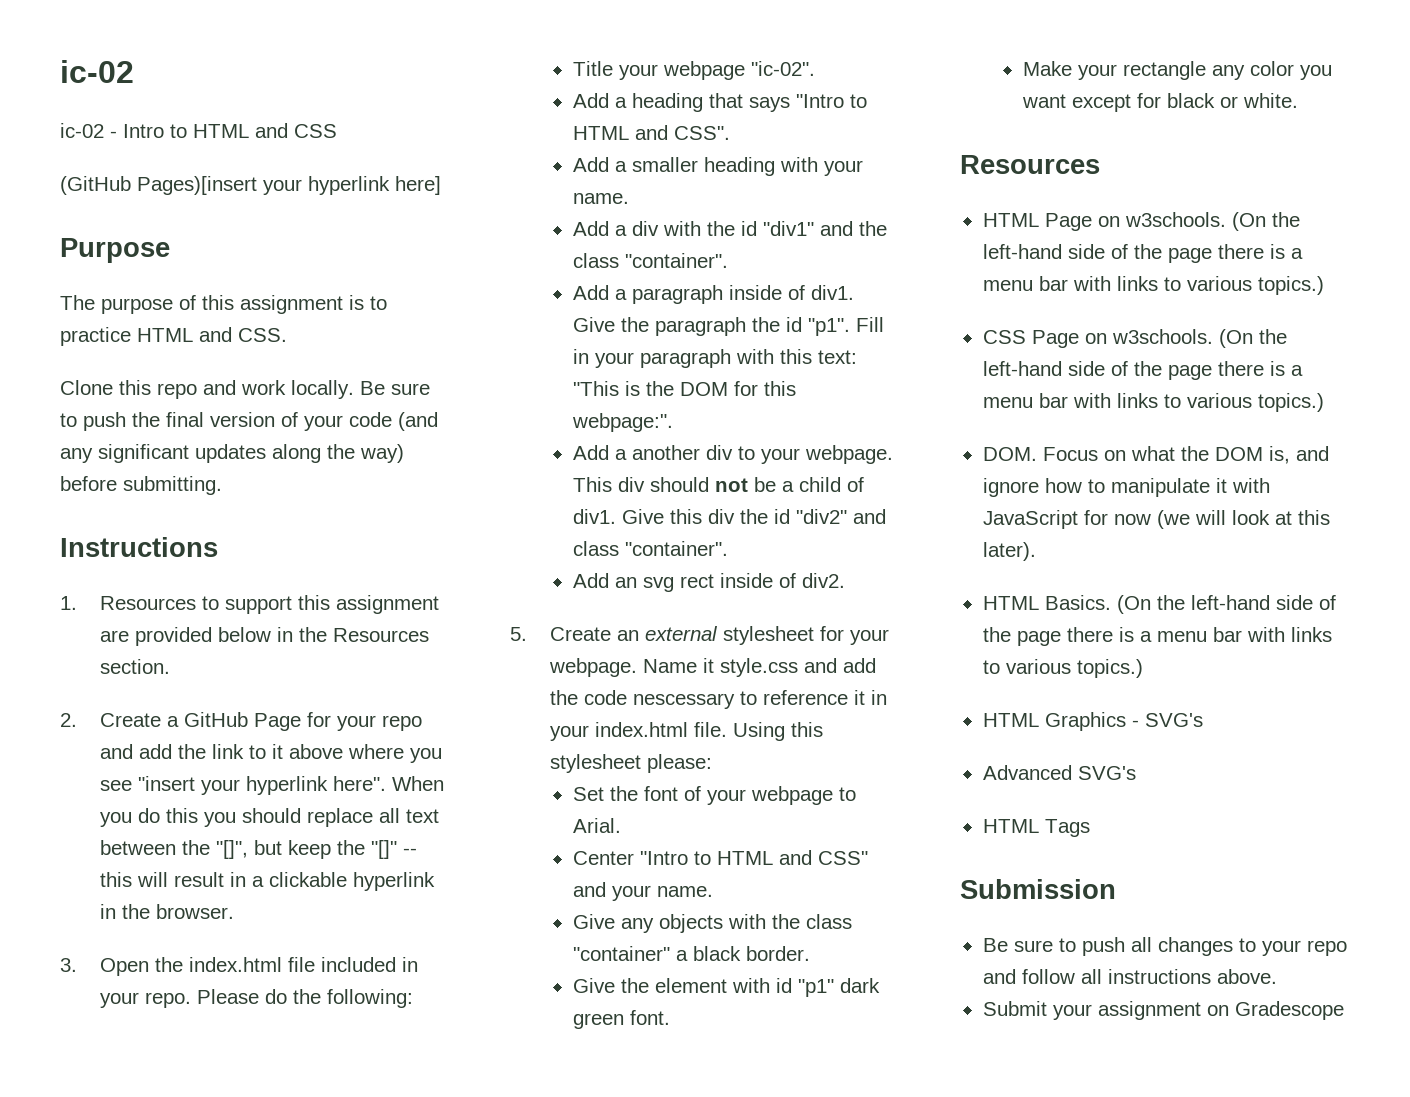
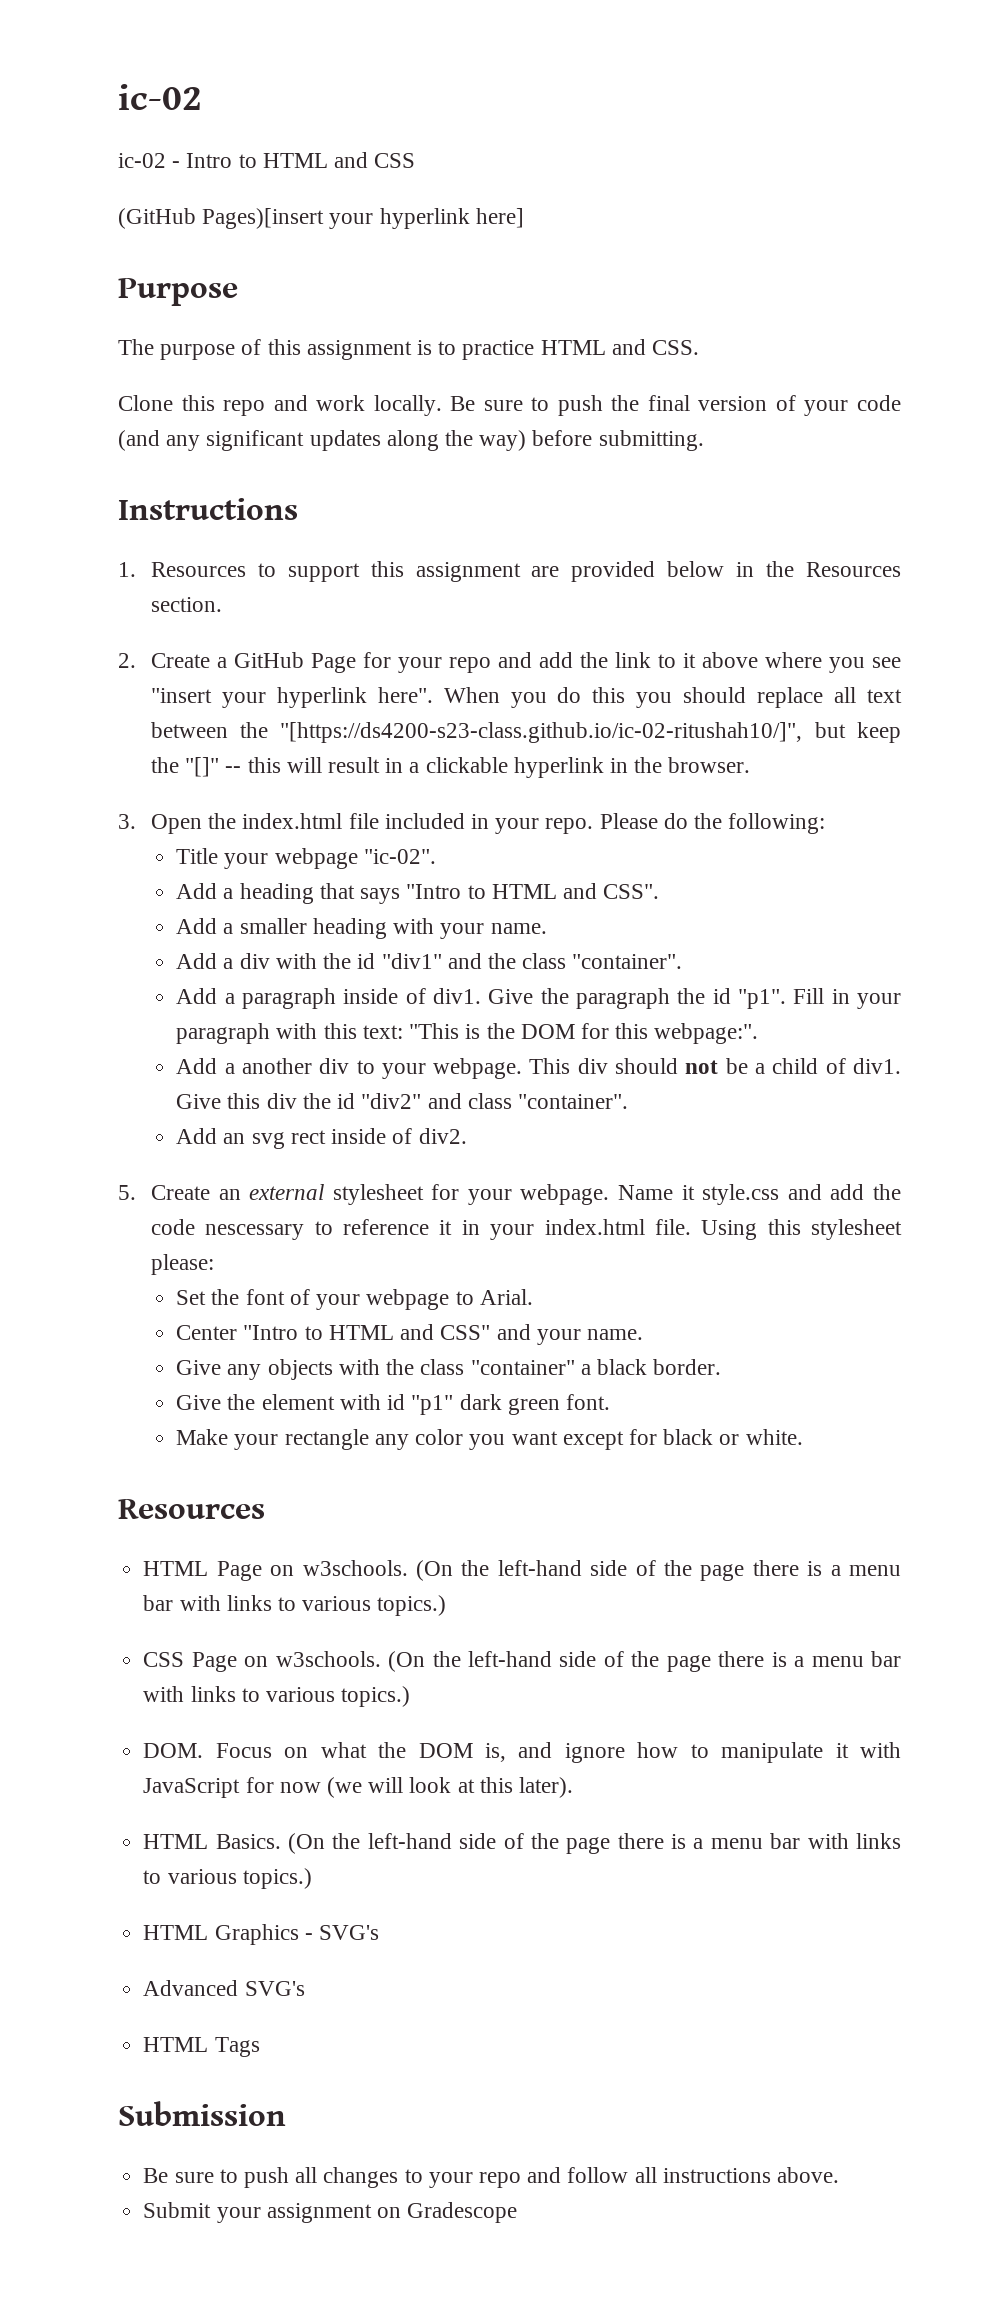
[216,840,249,859] "[]", -> [280,722,803,743] "[https://ds4200-s23-class.github.io/ic-02-ritushah10/]",

